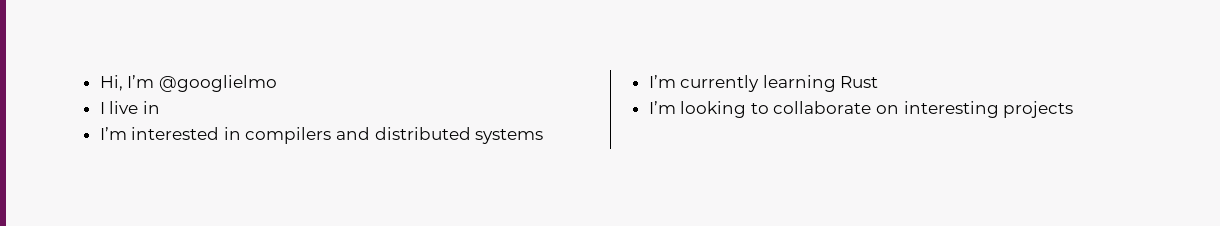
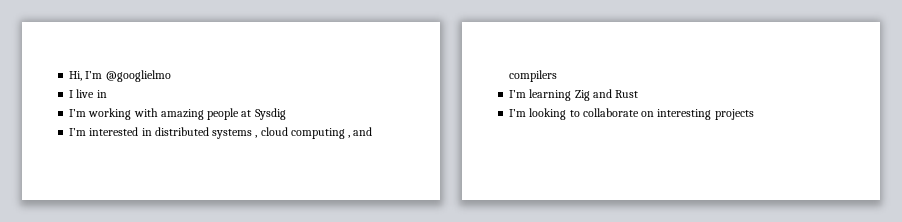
(160, 107) none -> [69,108,286,120] // I’m working with amazing people at Sysdig
[245,127,371,144] compilers and -> (152, 132) none
[648,75,836,92] // I’m currently learning -> [255,127,373,139] [509,70,558,82] [509,89,612,101] , cloud computing , and compilers // I’m learning Zig and

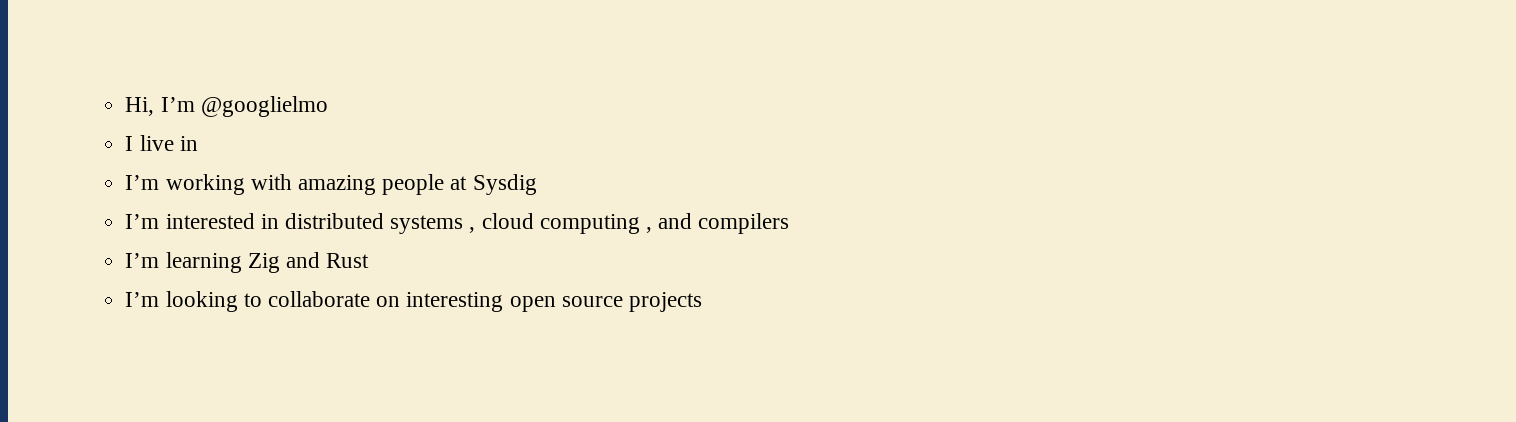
(712, 114) none -> [509,296,623,312] open source

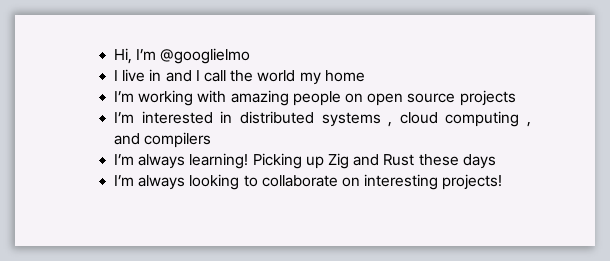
(198, 143) none -> [165,70,365,85] and I call the world my home
[450,174,537,195] at Sysdig -> [344,90,516,106] on open source projects
[165,252,242,273] learning -> [138,153,324,169] always learning! Picking up
[125,292,160,307] // I’m -> [418,154,496,169] [114,175,186,190] these days // I’m always
[509,292,702,312] open source projects -> [442,174,503,190] projects!

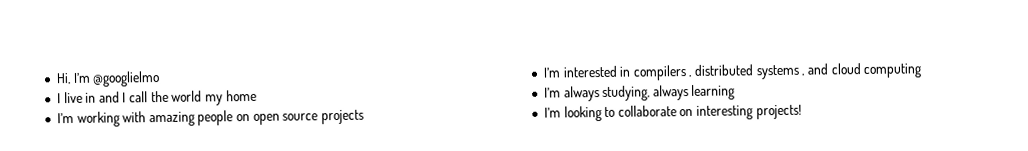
(233, 117) none -> [632,65,693,81] compilers ,
(393, 124) none -> [807,63,830,75] and
[526,122,531,127] [114,132,212,148] [114,153,496,169] [114,175,186,190] , and compilers // I’m always learning! Picking up Zig and Rust these days // I’m always -> [543,84,736,102] [543,107,561,118] // I’m always studying, always learning // I’m

